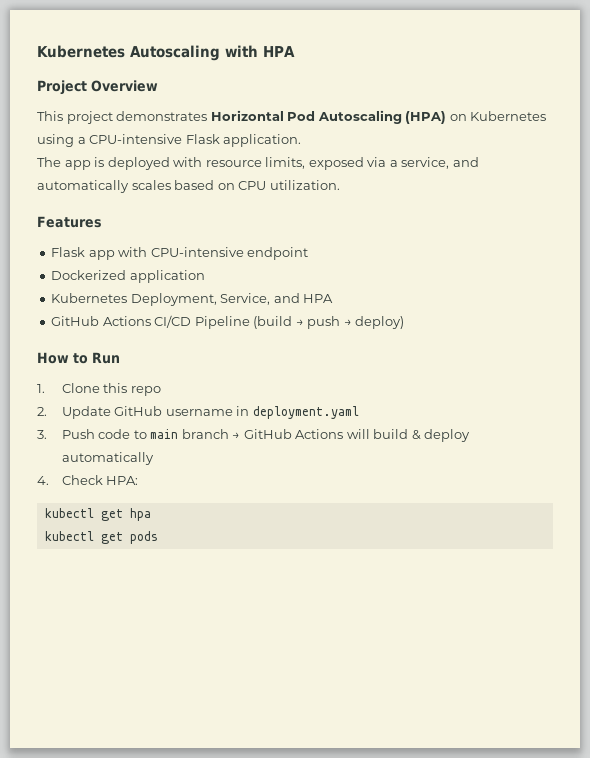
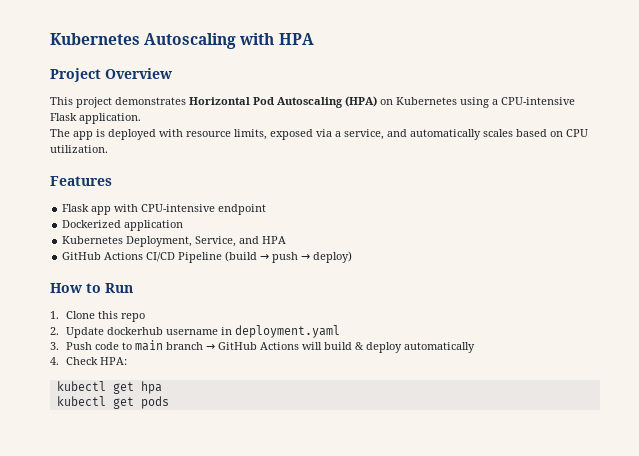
[114,406,163,416] GitHub -> [106,327,163,335] dockerhub

